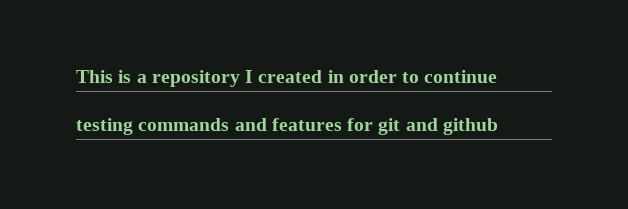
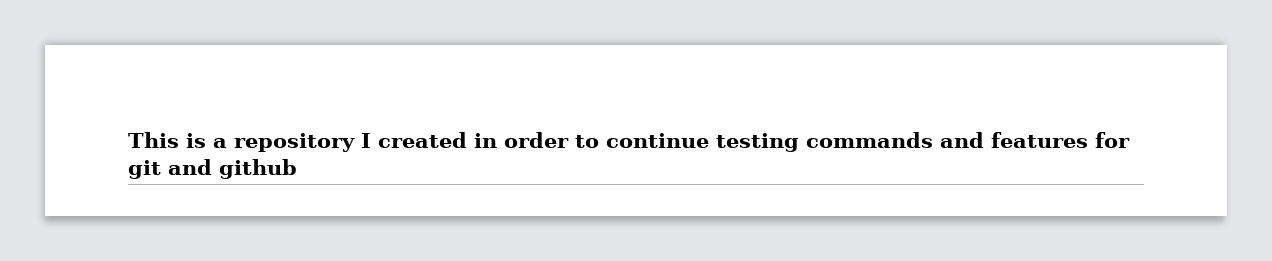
(498, 76) // -> (709, 140) none

